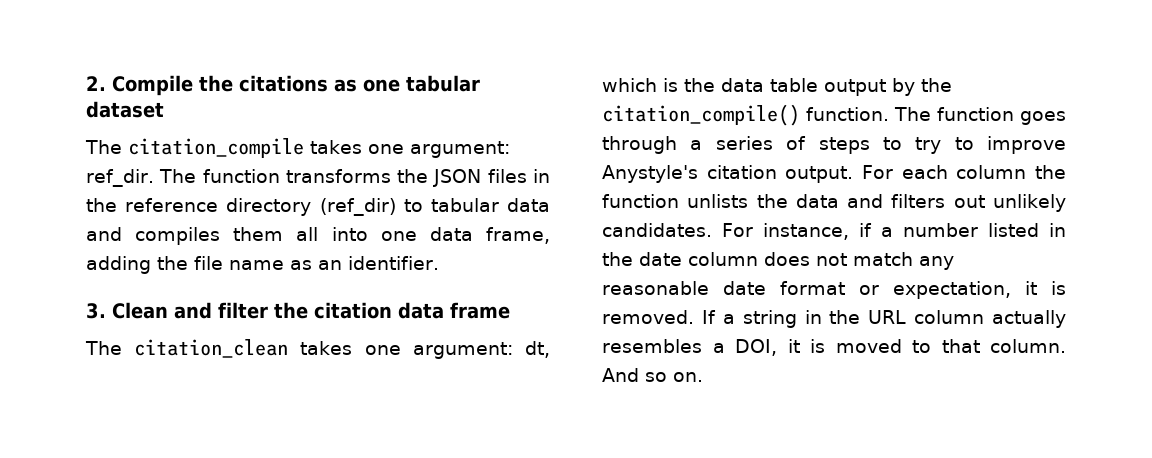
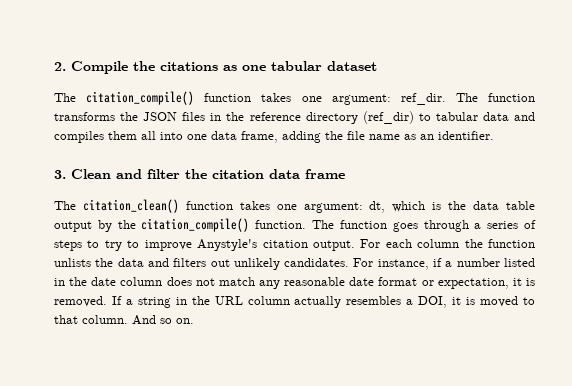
[128,138,304,158] citation_compile -> [86,91,252,105] citation_compile() function
[134,339,289,358] citation_clean -> [82,199,233,213] citation_clean() function

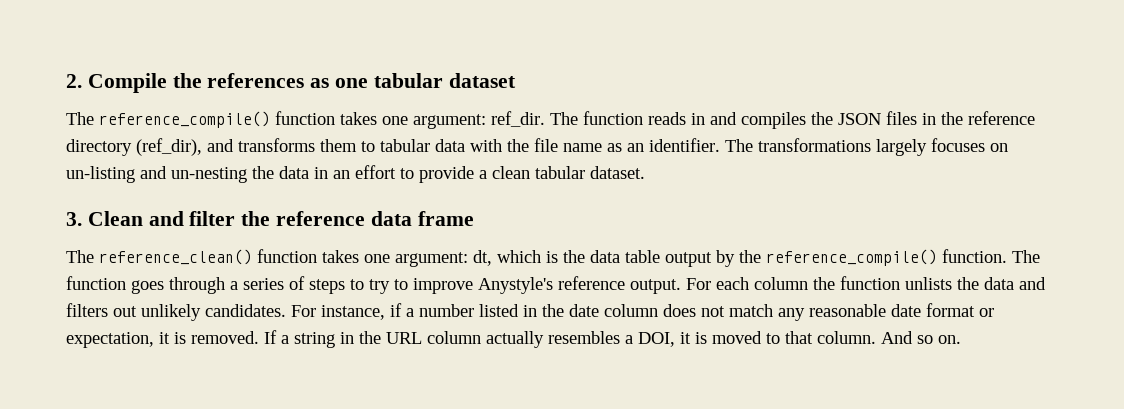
[160,62,218,71] citations -> [207,73,305,88] references
[86,91,195,105] citation_compile() -> [99,111,270,128] reference_compile()
[54,112,115,121] transforms -> [648,112,806,129] reads in and compiles
[362,111,535,124] [54,131,321,143] (ref_dir) to tabular data and compiles them all into one data frame, adding -> [136,138,502,156] (ref_dir), and transforms them to tabular data with
(494, 135) none -> [725,138,1008,156] [66,165,645,183] The transformations largely focuses on un-listing and un-nesting the data in an effort to provide a clean tabular dataset.
[212,170,264,179] citation -> [276,211,366,226] reference
[82,199,179,213] citation_clean() -> [99,249,252,265] reference_clean()
[141,218,250,232] citation_compile() -> [766,249,937,266] reference_compile()
[262,240,308,248] citation -> [558,276,625,290] reference

